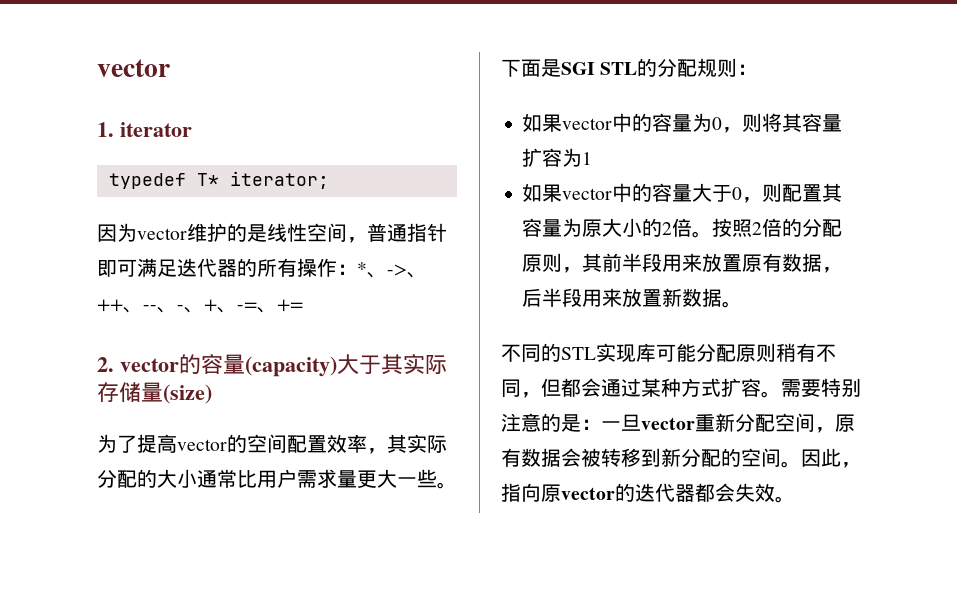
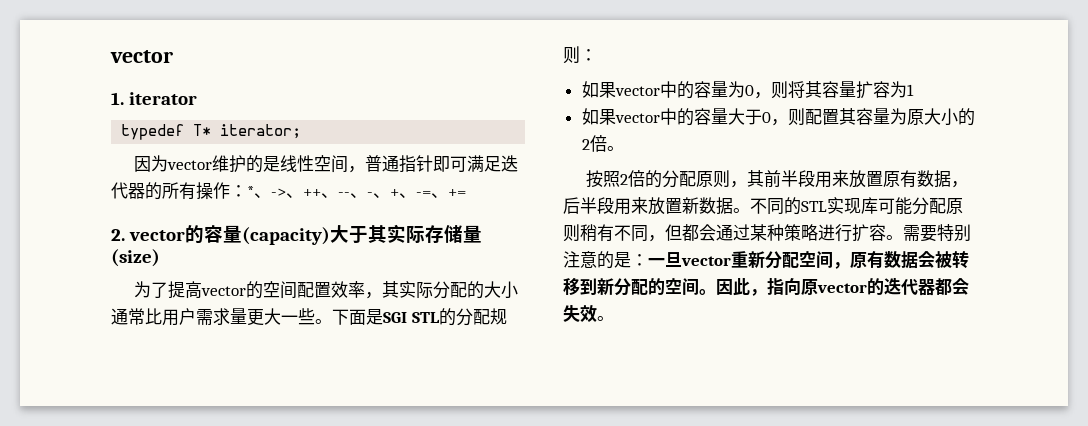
(713, 234) none -> (624, 148) //
(743, 304) // -> (750, 210) none
[681,378,721,397] 方式 -> [784,224,852,242] 策略进行

